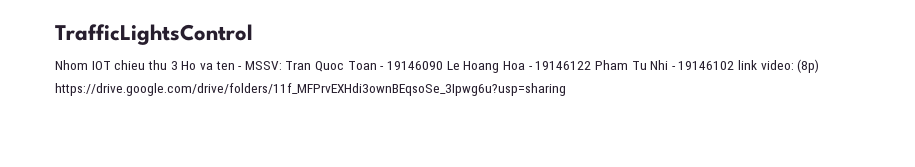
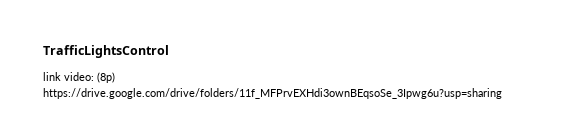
[55,60,735,73] Nhom IOT chieu thu 3 Ho va ten - MSSV: Tran Quoc Toan - 19146090 Le Hoang Hoa - 19146122 Pham Tu Nhi - 19146102 -> (169, 51) none

